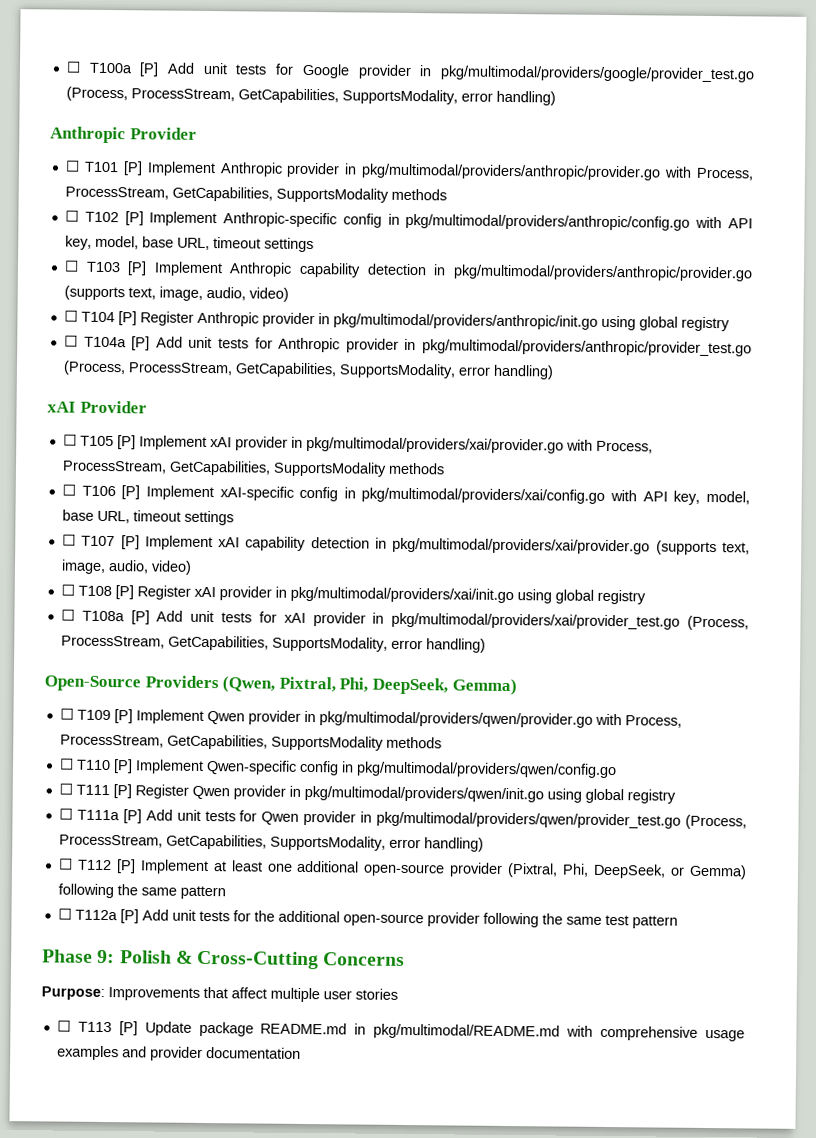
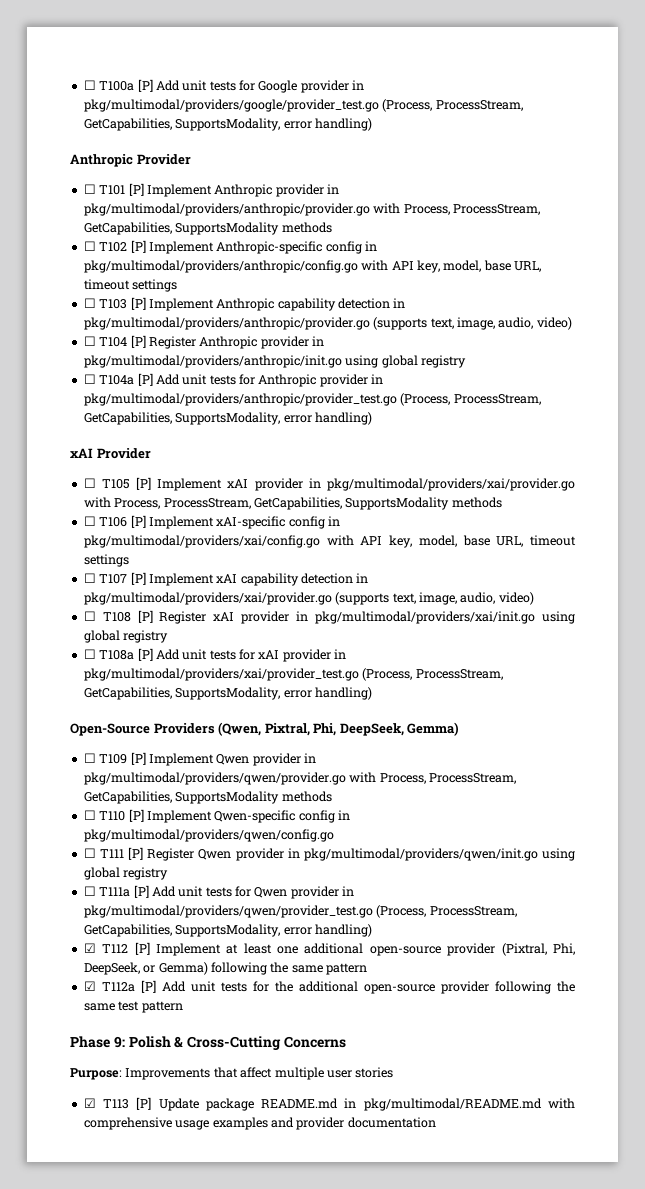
[57,858,73,870] ☐ -> [83,943,96,953] ☑
[57,908,72,920] ☐ -> [83,981,96,991] ☑
[56,1020,71,1032] ☐ -> [83,1098,96,1108] ☑

